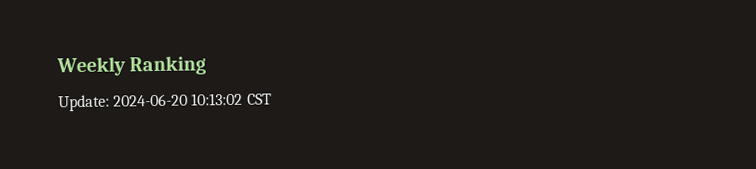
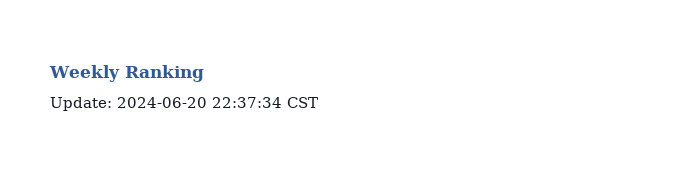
[191,92,244,106] 10:13:02 -> [212,97,282,108] 22:37:34

